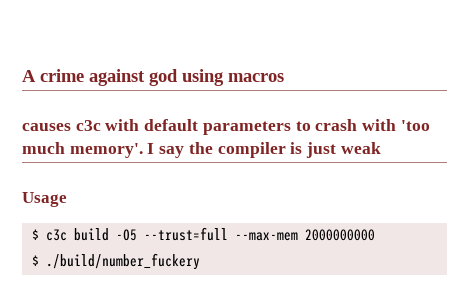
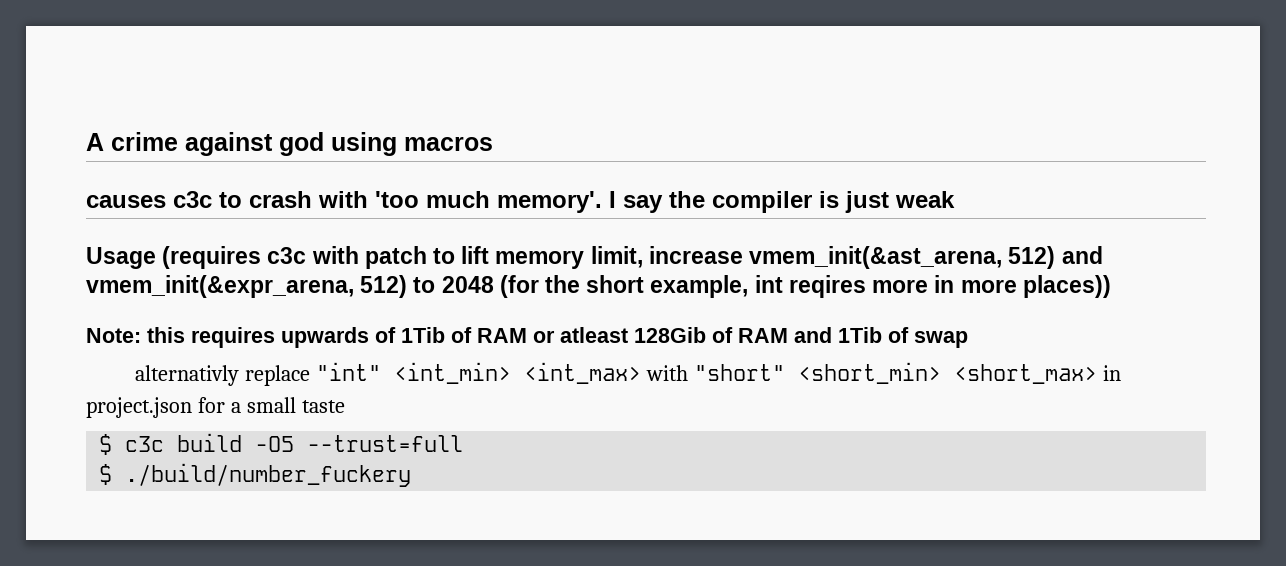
[105,119,291,135] with default parameters -> (212, 199) none
(67, 199) none -> [162,246,1103,269] [86,275,1111,298] [86,327,968,348] [134,362,1121,386] [86,397,345,418] (requires c3c with patch to lift memory limit, increase vmem_init(&ast_arena, 512) and vmem_init(&expr_arena, 512) to 2048 (for the short example, int reqires more in more places)) // Note: this requires upwards of 1Tib of RAM or atleast 128Gib of RAM and 1Tib of swap // alternativly replace "int" <int_min> <int_max> with "short" <short_min> <short_max> in project.json for a small taste
[234,229,375,241] --max-mem 2000000000 -> (464, 443) none

